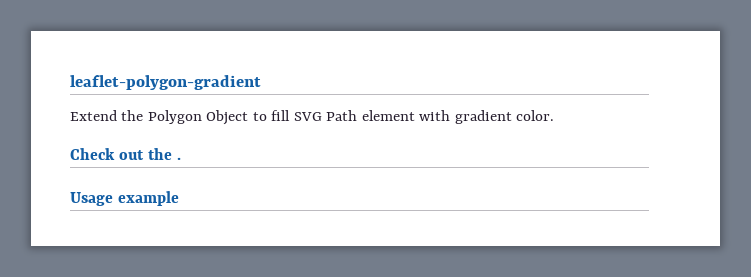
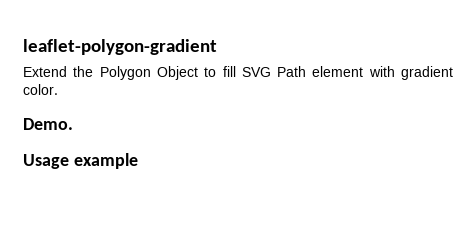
[70,148,181,160] Check out the . -> [23,118,73,130] Demo.

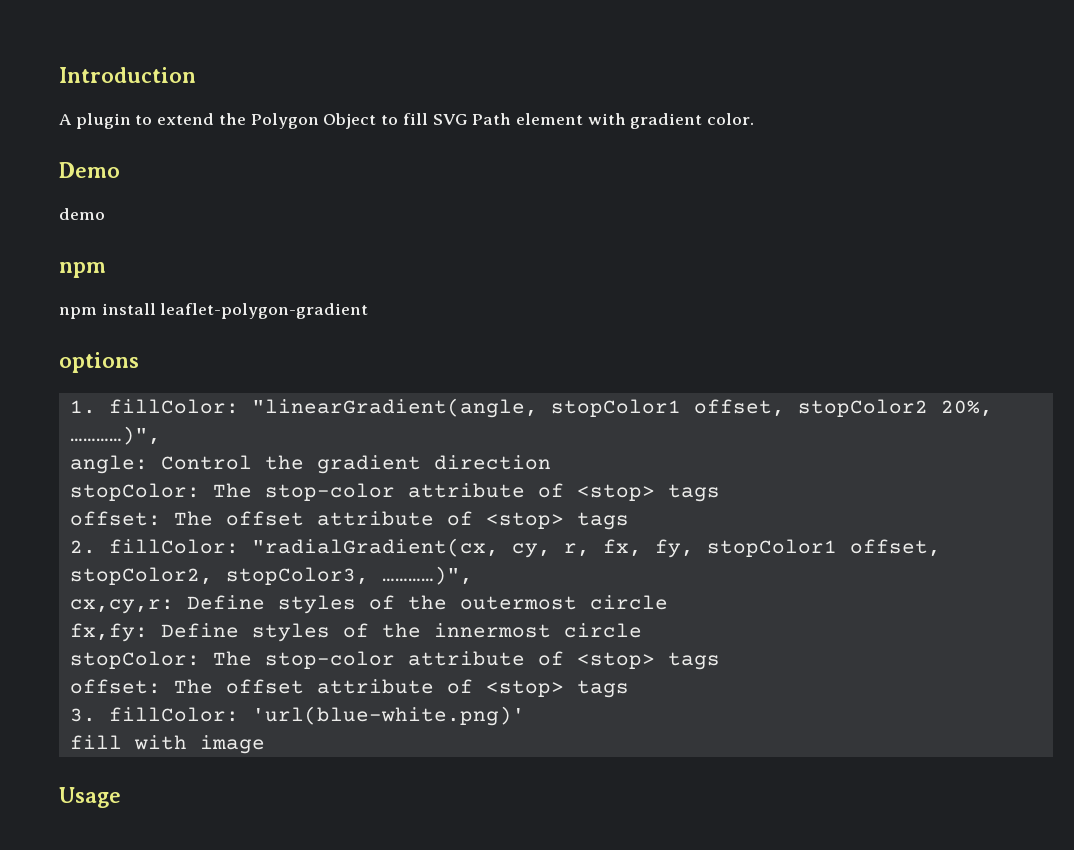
[23,39,217,55] [23,66,67,77] leaflet-polygon-gradient // Extend -> [59,67,196,83] [59,113,215,129] Introduction // A plugin to extend
[23,118,73,130] Demo. -> [59,162,120,178] [59,208,105,220] [59,262,106,278] [59,303,369,319] [59,352,139,373] [69,398,993,418] [69,426,161,445] [69,455,551,474] [69,483,720,502] [69,511,629,530] [69,538,941,558] [69,566,473,585] [69,595,668,614] [69,623,642,642] [69,651,720,670] [69,679,629,698] [69,706,525,726] [69,735,265,754] Demo // demo // npm // npm install leaflet-polygon-gradient // options // 1. fillColor: "linearGradient(angle, stopColor1 offset, stopColor2 20%, …………)", // angle: Control the gradient direction // stopColor: The stop-color attribute of <stop> tags // offset: The offset attribute of <stop> tags // 2. fillColor: "radialGradient(cx, cy, r, fx, fy, stopColor1 offset, stopColor2, stopColor3, …………)", // cx,cy,r: Define styles of the outermost circle // fx,fy: Define styles of the innermost circle // stopColor: The stop-color attribute of <stop> tags // offset: The offset attribute of <stop> tags // 3. fillColor: 'url(blue-white.png)' // fill with image
[73,153,138,169] example -> (121, 797) none

